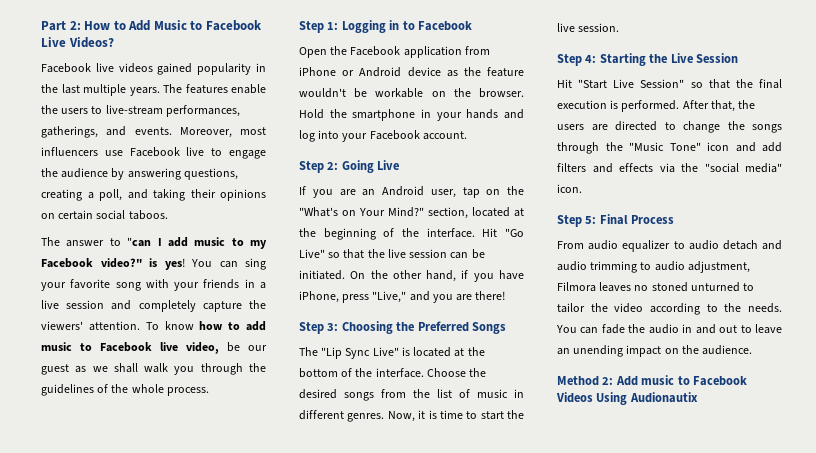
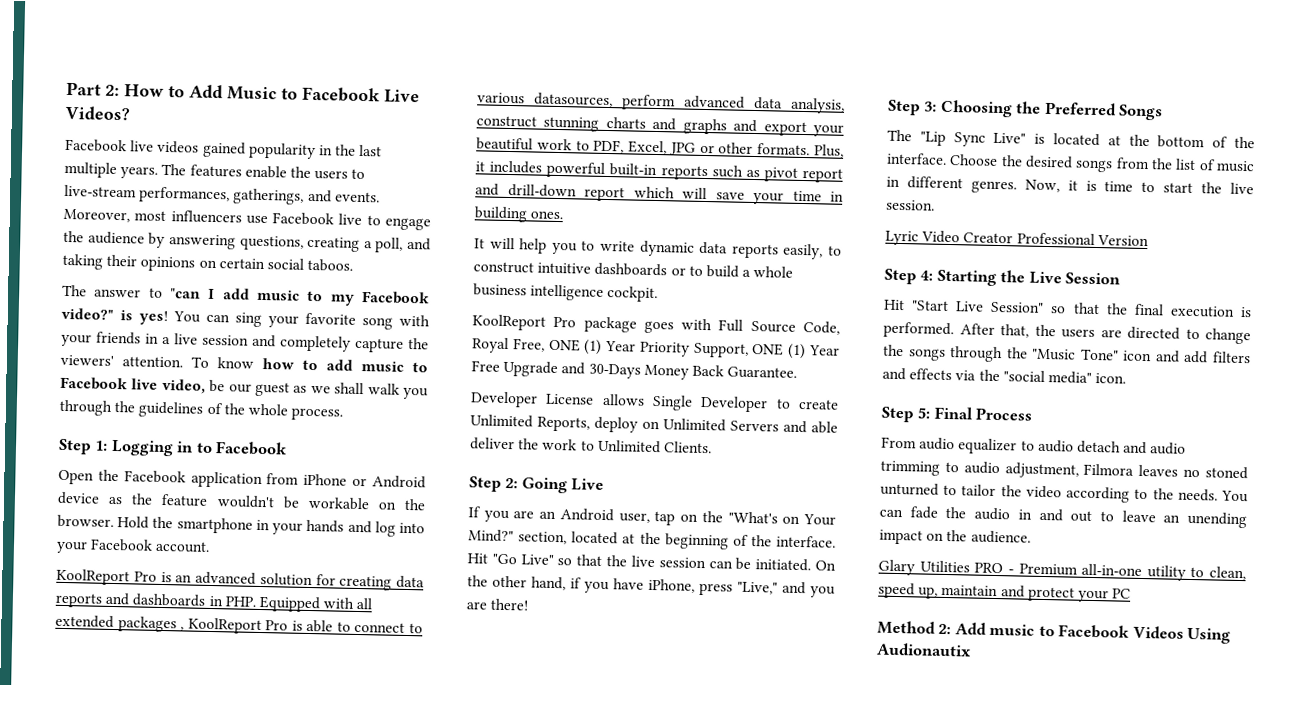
(467, 135) none -> [56,568,425,591] [55,592,373,613] [55,614,423,635] [477,92,845,114] [476,115,844,137] [476,137,844,158] [475,160,843,183] [475,183,844,205] [474,206,564,223] [474,237,842,260] [473,261,794,278] [473,283,659,303] [472,314,840,335] [472,337,840,360] [471,360,798,380] [470,391,839,413] [470,414,838,434] [470,437,712,454] // KoolReport Pro is an advanced solution for creating data reports and dashboards in PHP. Equipped with all extended packages , KoolReport Pro is able to connect to various datasources, perform advanced data analysis, construct stunning charts and graphs and export your beautiful work to PDF, Excel, JPG or other formats. Plus, it includes powerful built-in reports such as pivot report and drill-down report which will save your time in building ones. // It will help you to write dynamic data reports easily, to construct intuitive dashboards or to build a whole business intelligence cockpit. // KoolReport Pro package goes with Full Source Code, Royal Free, ONE (1) Year Priority Support, ONE (1) Year Free Upgrade and 30-Days Money Back Guarantee. // Developer License allows Single Developer to create Unlimited Reports, deploy on Unlimited Servers and able deliver the work to Unlimited Clients.
(620, 27) none -> [885,230,1149,247] // Lyric Video Creator Professional Version
(753, 350) none -> [878,559,1246,581] [878,582,1132,603] // Glary Utilities PRO - Premium all-in-one utility to clean, speed up, maintain and protect your PC

